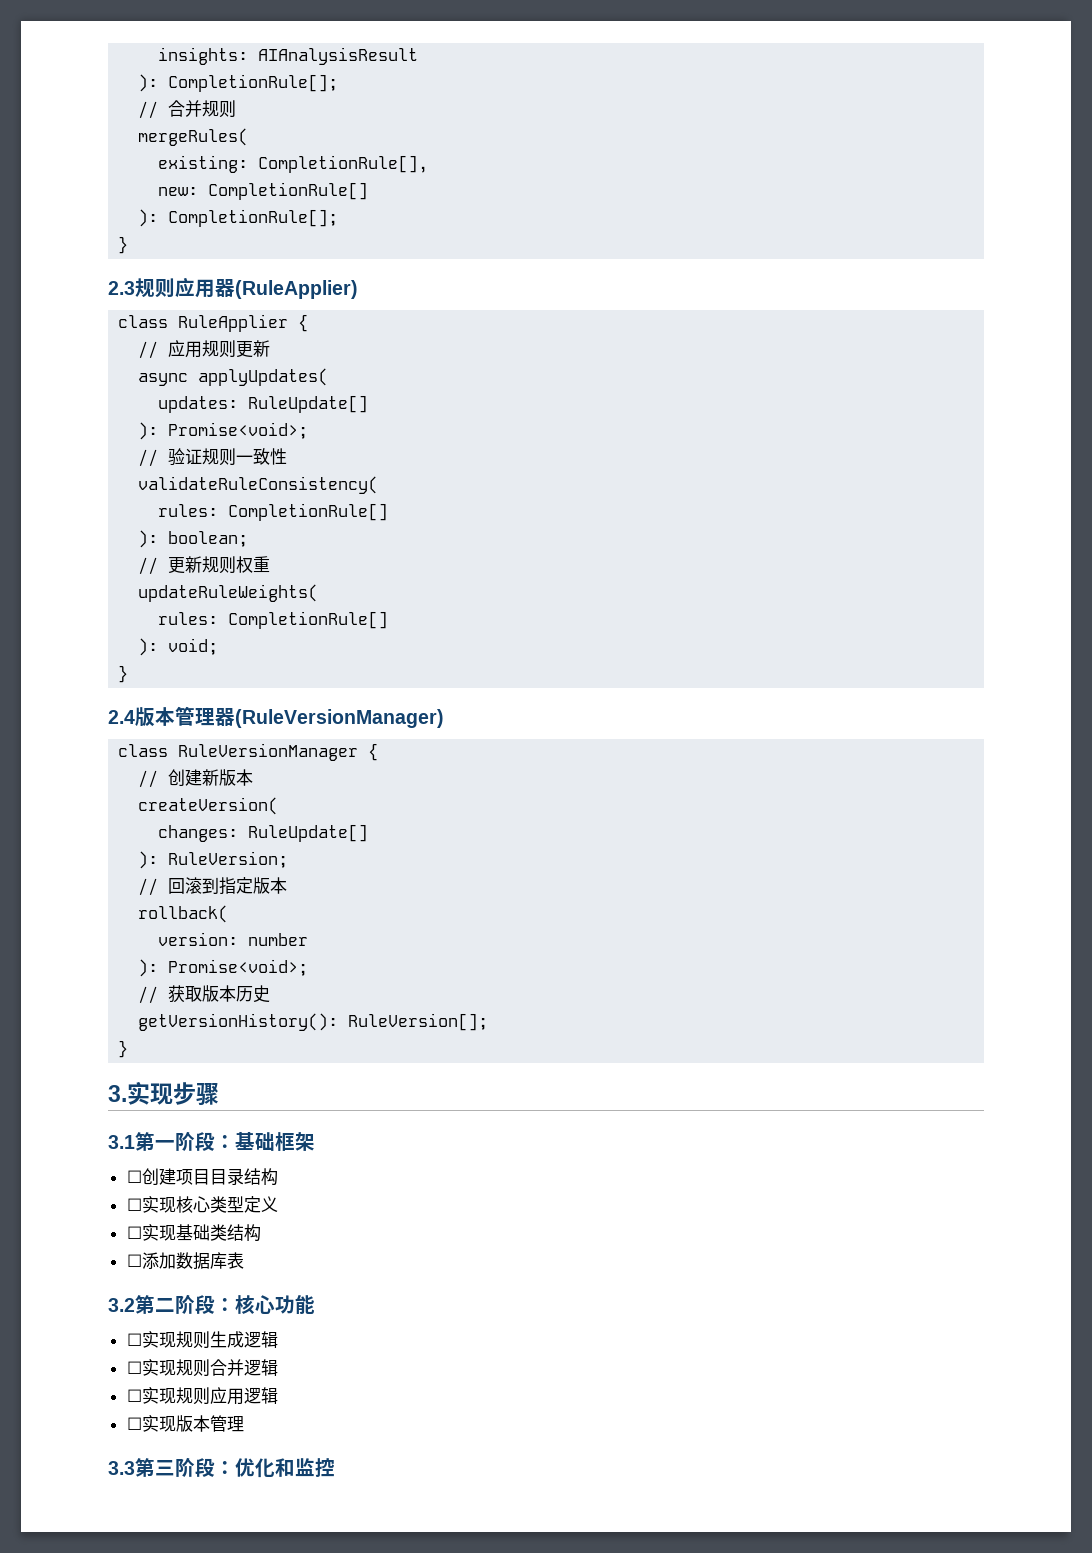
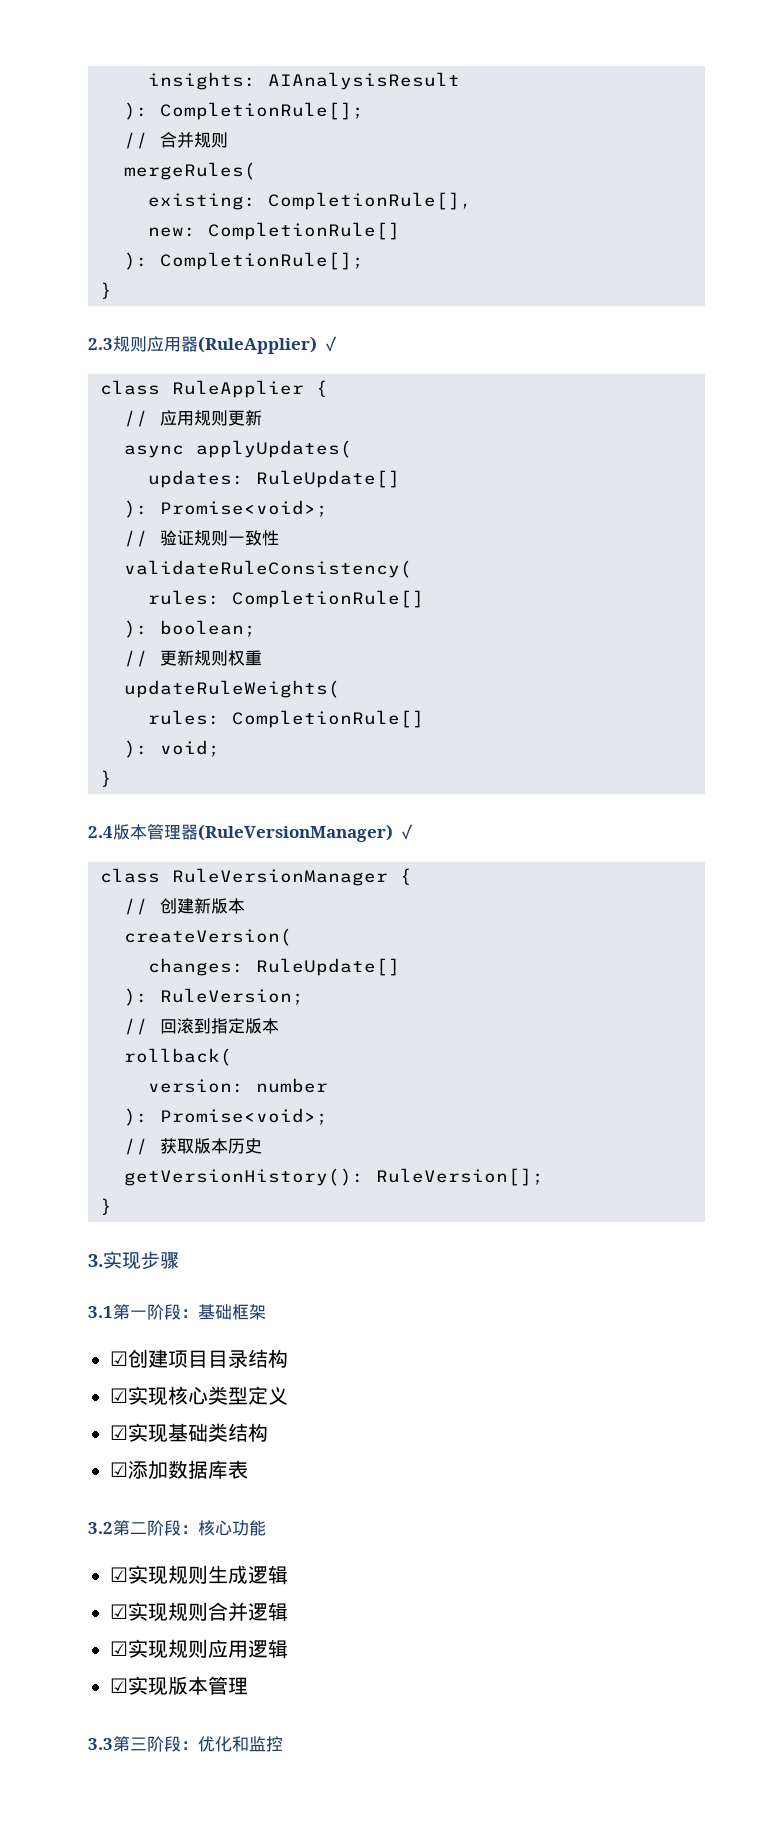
(358, 289) none -> [321,336,339,352] ✓
(444, 718) none -> [397,824,415,840] ✓
[126,1170,142,1183] ☐ -> [110,1351,128,1366] ☑
[126,1198,142,1211] ☐ -> [110,1388,128,1403] ☑
[126,1226,142,1239] ☐ -> [110,1425,128,1440] ☑
[126,1254,142,1267] ☐ -> [110,1462,128,1477] ☑
[126,1333,142,1346] ☐ -> [110,1567,128,1582] ☑
[126,1361,142,1374] ☐ -> [110,1604,128,1619] ☑
[126,1389,142,1402] ☐ -> [110,1641,128,1656] ☑
[126,1417,142,1430] ☐ -> [110,1678,128,1693] ☑

